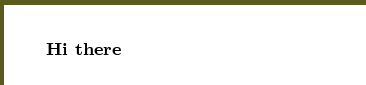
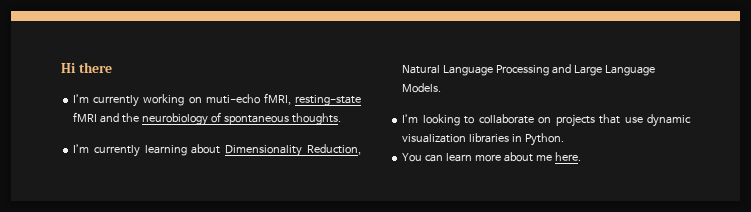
(121, 49) none -> [73,93,361,107] [73,112,341,126] [73,144,361,157] [402,64,655,76] [402,83,442,93] [402,114,691,127] [402,133,565,146] [402,152,581,162] // I’m currently working on muti-echo fMRI, resting-state fMRI and the neurobiology of spontaneous thoughts. // I’m currently learning about Dimensionality Reduction, Natural Language Processing and Large Language Models. // I’m looking to collaborate on projects that use dynamic visualization libraries in Python. // You can learn more about me here.

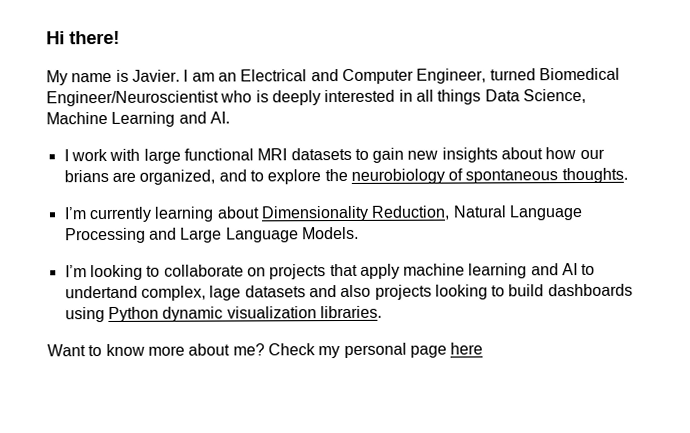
[78,62,112,73] [73,93,361,107] [73,112,120,123] there // I’m currently working on muti-echo fMRI, resting-state fMRI and -> [69,30,120,45] [46,67,620,86] [46,88,586,107] [46,111,230,127] [63,147,605,164] [63,169,322,185] there! // My name is Javier. I am an Electrical and Computer Engineer, turned Biomedical Engineer/Neuroscientist who is deeply interested in all things Data Science, Machine Learning and AI. // I work with large functional MRI datasets to gain new insights about how our brians are organized, and to explore
[624,114,691,127] [402,133,565,146] [402,152,581,162] use dynamic visualization libraries in Python. // You can learn more about me here. -> [359,263,596,279] [64,283,633,301] [64,305,382,323] [47,342,484,359] apply machine learning and AI to undertand complex, lage datasets and also projects looking to build dashboards using Python dynamic visualization libraries. // Want to know more about me? Check my personal page here

